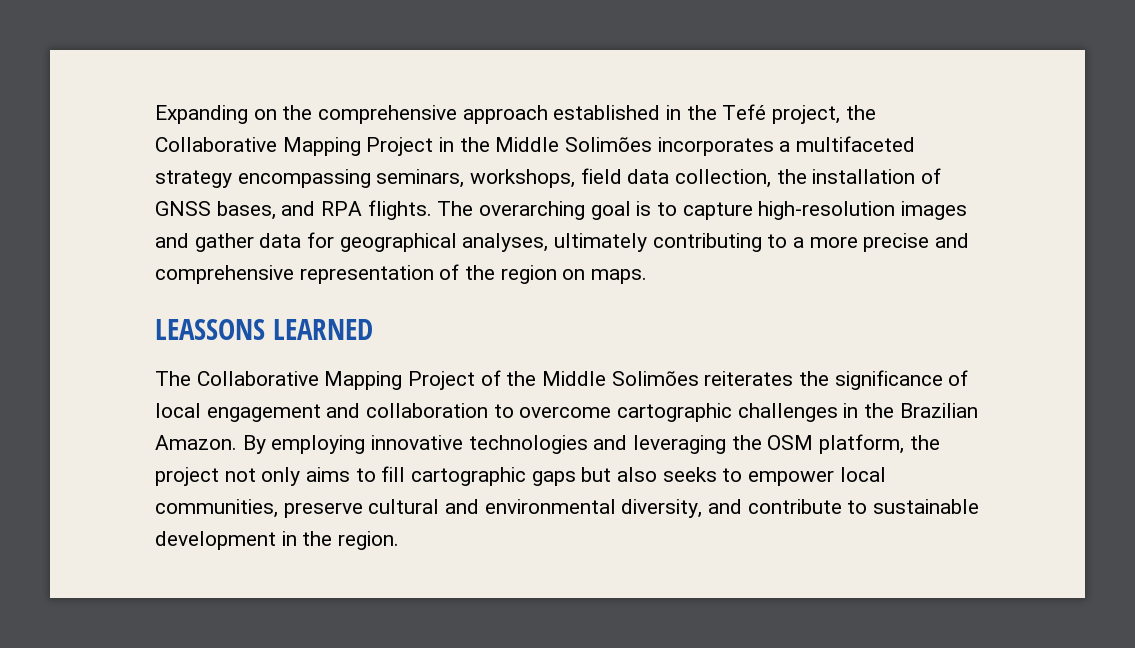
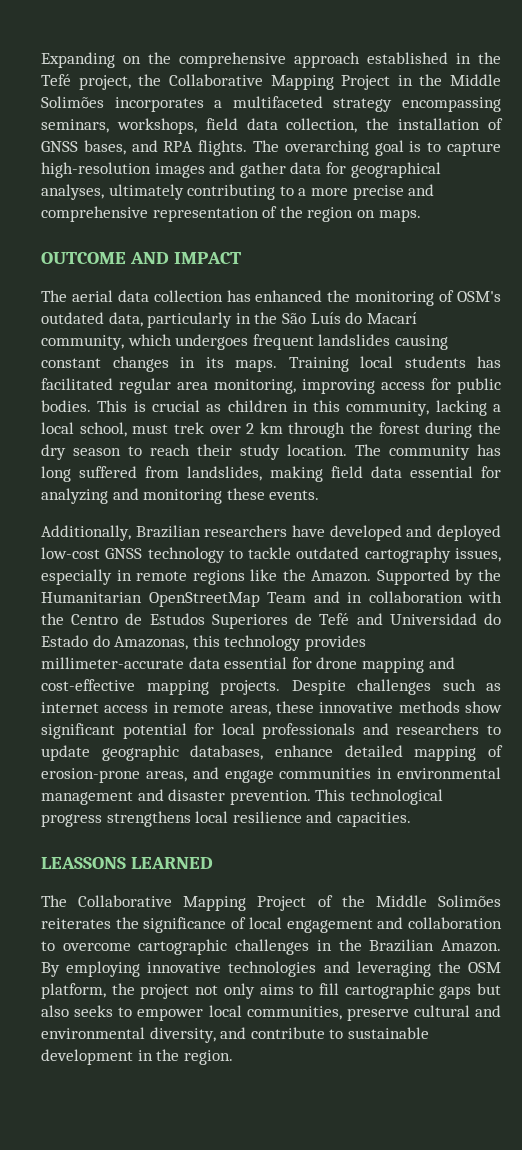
(648, 276) none -> [41,252,241,264] [41,290,502,306] [41,312,417,328] [41,334,448,350] [41,356,501,372] [41,378,501,394] [41,400,501,416] [41,422,501,438] [41,444,501,460] [41,466,501,482] [41,488,320,504] [41,525,502,541] [41,547,501,563] [41,569,501,585] [41,591,502,607] [41,613,502,629] [41,635,366,651] [41,657,455,673] [41,679,501,695] [41,701,502,716] [41,723,501,739] [41,745,504,761] [41,767,501,783] [41,789,443,805] [41,811,411,827] // OUTCOME AND IMPACT // The aerial data collection has enhanced the monitoring of OSM's outdated data, particularly in the São Luís do Macarí community, which undergoes frequent landslides causing constant changes in its maps. Training local students has facilitated regular area monitoring, improving access for public bodies. This is crucial as children in this community, lacking a local school, must trek over 2 km through the forest during the dry season to reach their study location. The community has long suffered from landslides, making field data essential for analyzing and monitoring these events. // Additionally, Brazilian researchers have developed and deployed low-cost GNSS technology to tackle outdated cartography issues, especially in remote regions like the Amazon. Supported by the Humanitarian OpenStreetMap Team and in collaboration with the Centro de Estudos Superiores de Tefé and Universidad do Estado do Amazonas, this technology provides millimeter-accurate data essential for drone mapping and cost-effective mapping projects. Despite challenges such as internet access in remote areas, these innovative methods show significant potential for local professionals and researchers to update geographic databases, enhance detailed mapping of erosion-prone areas, and engage communities in environmental management and disaster prevention. This technological progress strengthens local resilience and capacities.

